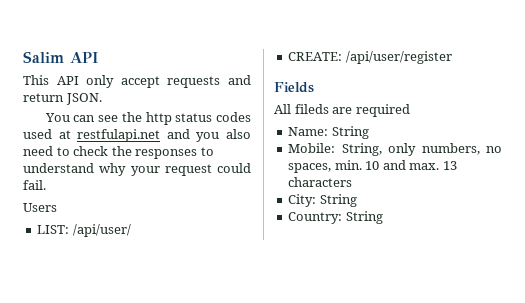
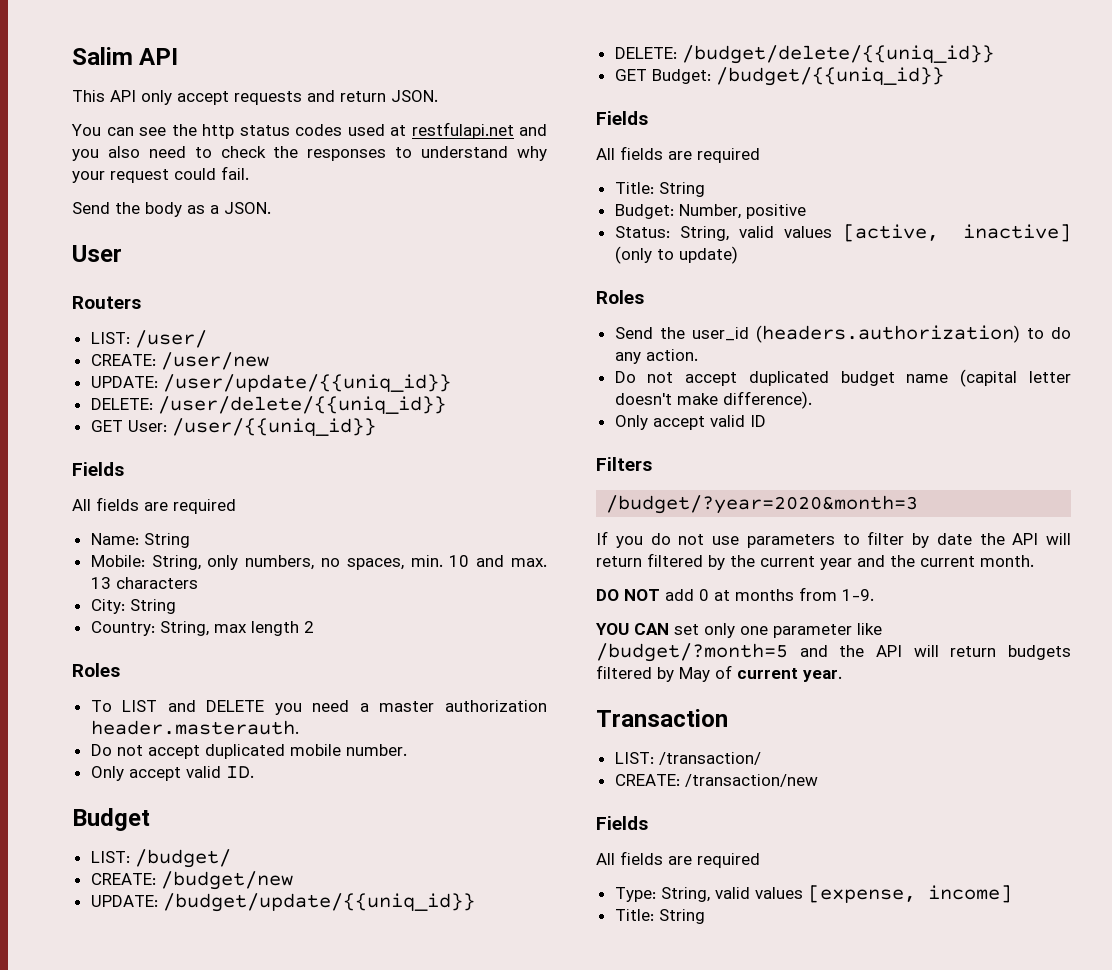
[23,203,57,212] [37,224,131,237] [288,51,452,64] [274,82,314,93] [274,104,329,114] Users // LIST: /api/user/ // CREATE: /api/user/register // Fields // All fileds -> [72,202,271,217] [72,245,122,262] [72,296,141,309] [90,330,207,348] [90,352,269,370] [90,374,451,392] [90,396,446,414] [90,418,376,436] [72,462,124,476] [72,497,139,511] Send the body as a JSON. // User // Routers // LIST: /user/ // CREATE: /user/new // UPDATE: /user/update/{{uniq_id}} // DELETE: /user/delete/{{uniq_id}} // GET User: /user/{{uniq_id}} // Fields // All fields
(343, 218) none -> [159,621,314,636] [72,663,120,677] [90,700,547,715] [90,720,299,735] [90,744,407,759] [90,766,254,781] [72,808,150,831] [90,849,231,868] [90,871,293,890] [90,893,475,912] [614,45,994,64] [614,67,944,86] [596,111,648,125] [596,146,760,163] [614,182,705,197] [614,204,806,219] [614,224,1071,242] [614,246,738,264] [596,290,644,304] [614,325,1071,343] [614,349,698,364] [614,369,1071,387] [614,391,812,409] [614,415,766,430] [596,457,652,471] [606,495,919,514] [596,531,1071,548] [596,553,1034,570] [596,587,874,601] [596,623,882,638] [596,643,1071,662] [596,665,842,682] [596,709,728,727] [614,752,761,765] [614,774,818,787] [596,816,648,830] [596,851,760,868] [614,885,1012,903] [614,909,654,921] String, max length 2 // Roles // To LIST and DELETE you need a master authorization header.masterauth. // Do not accept duplicated mobile number. // Only accept valid ID. // Budget // LIST: /budget/ // CREATE: /budget/new // UPDATE: /budget/update/{{uniq_id}} // DELETE: /budget/delete/{{uniq_id}} // GET Budget: /budget/{{uniq_id}} // Fields // All fields are required // Title: String // Budget: Number, positive // Status: String, valid values [active, inactive] (only to update) // Roles // Send the user_id (headers.authorization) to do any action. // Do not accept duplicated budget name (capital letter doesn't make difference). // Only accept valid ID // Filters // /budget/?year=2020&month=3 // If you do not use parameters to filter by date the API will return filtered by the current year and the current month. // DO NOT add 0 at months from 1-9. // YOU CAN set only one parameter like /budget/?month=5 and the API will return budgets filtered by May of current year. // Transaction // LIST: /transaction/ // CREATE: /transaction/new // Fields // All fields are required // Type: String, valid values [expense, income] // Title:

